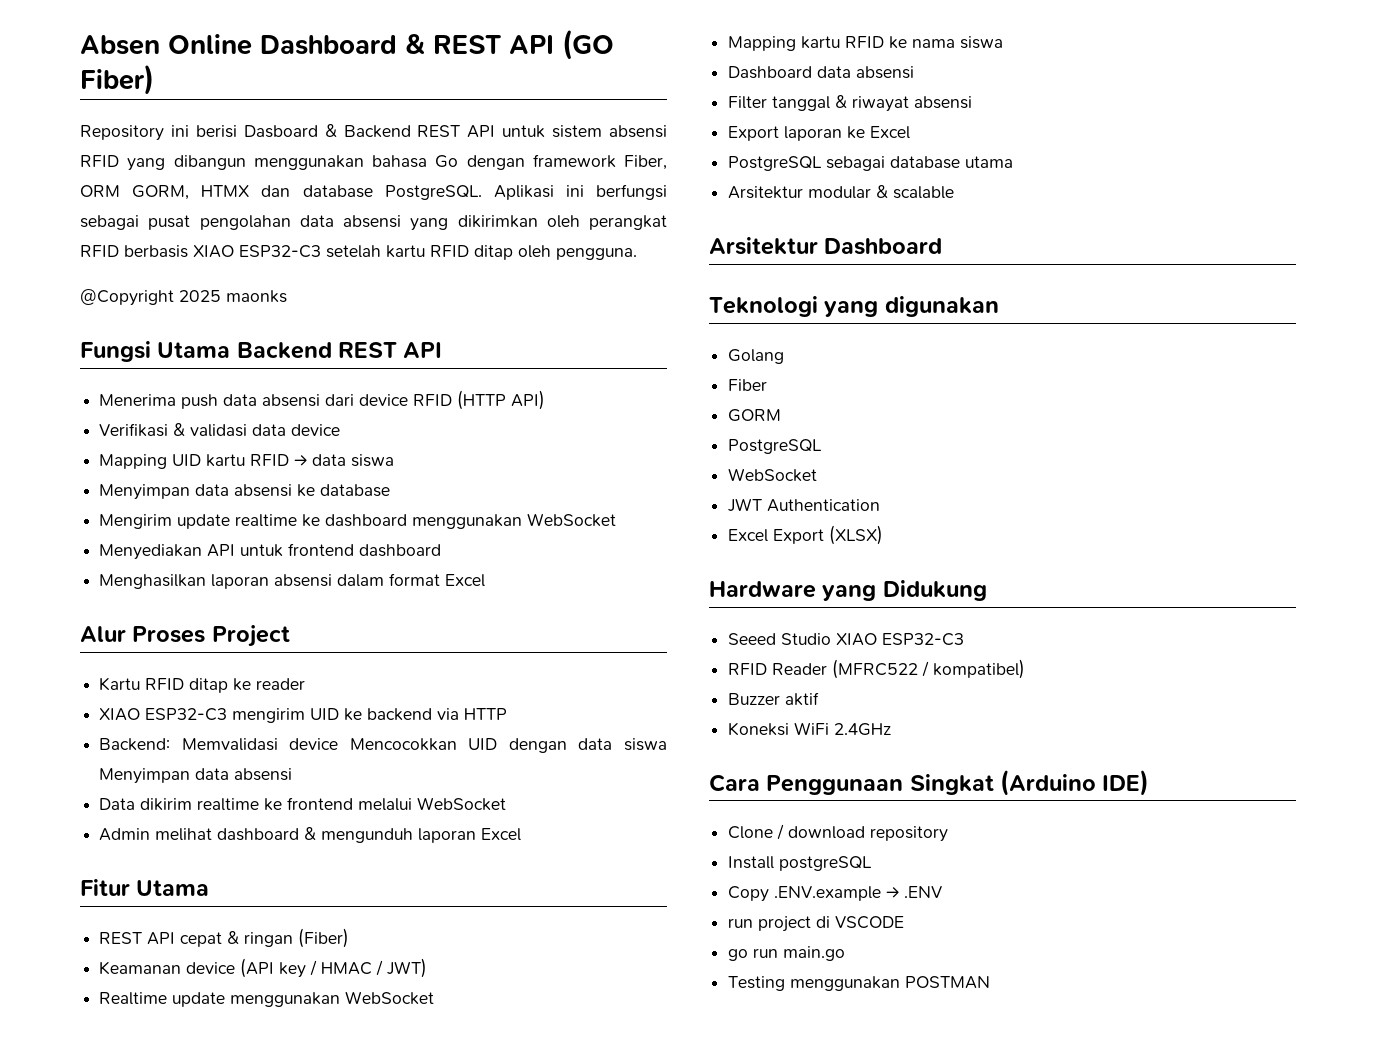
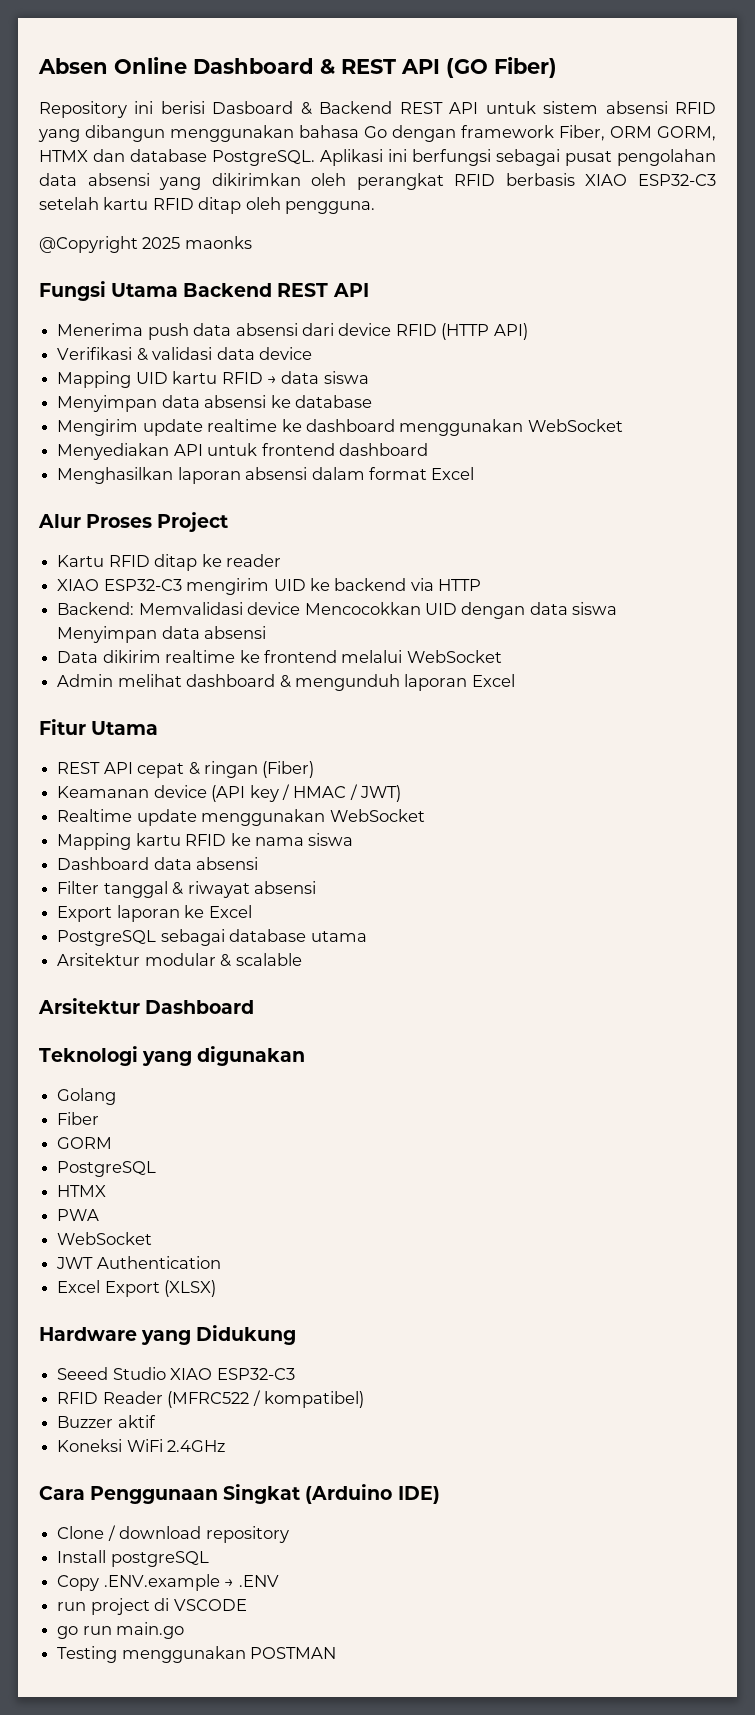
(823, 446) none -> [57,1185,107,1197] [57,1209,100,1221] // HTMX // PWA

